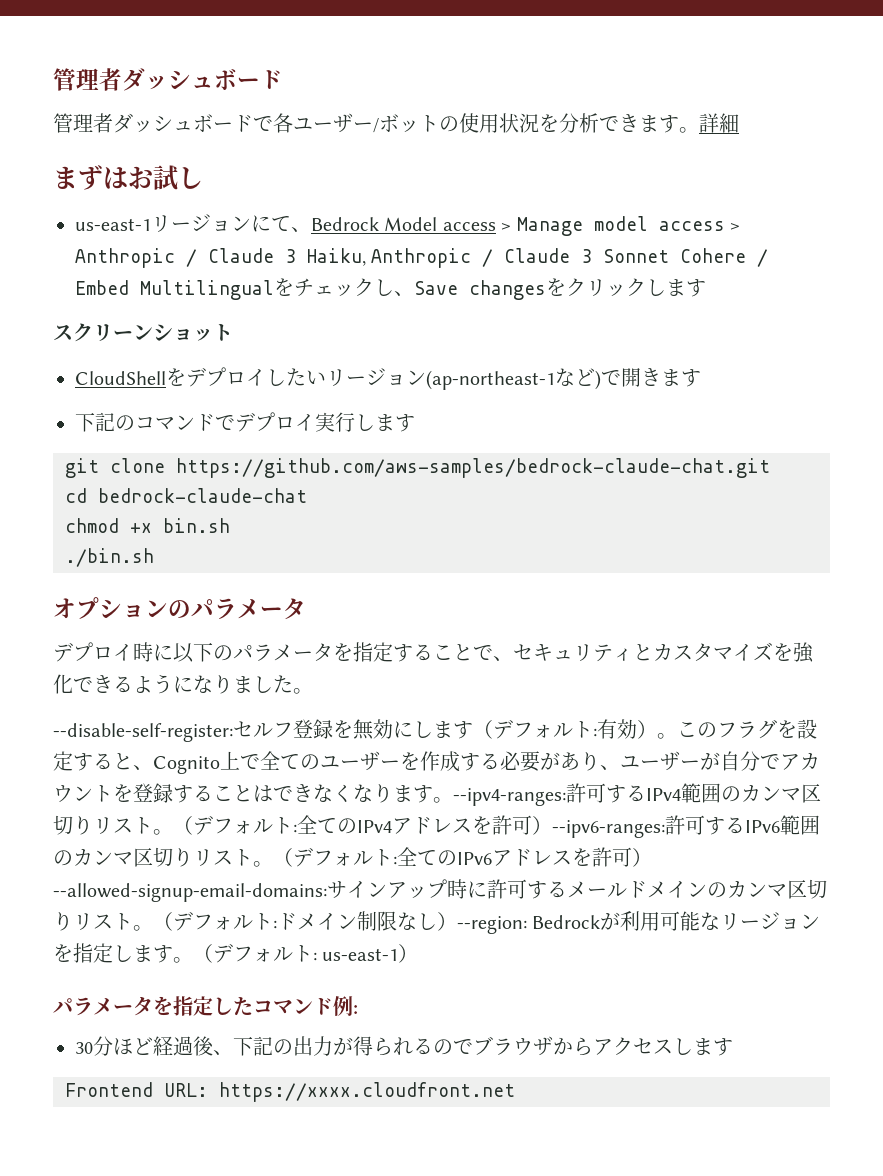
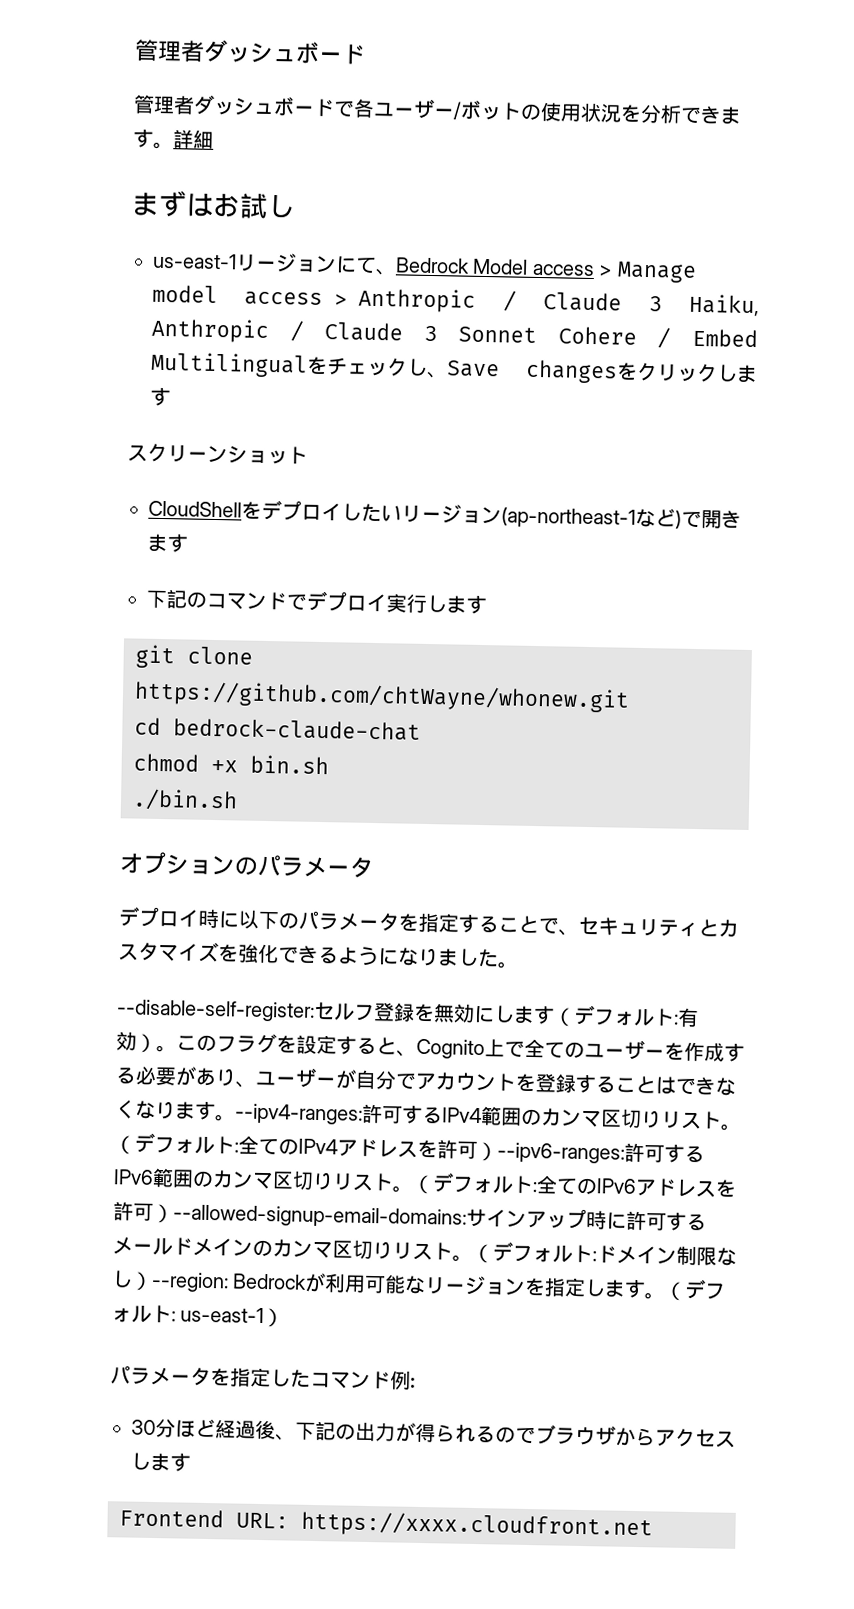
[176,458,770,478] https://github.com/aws-samples/bedrock-claude-chat.git -> [134,680,630,713] https://github.com/chtWayne/whonew.git

